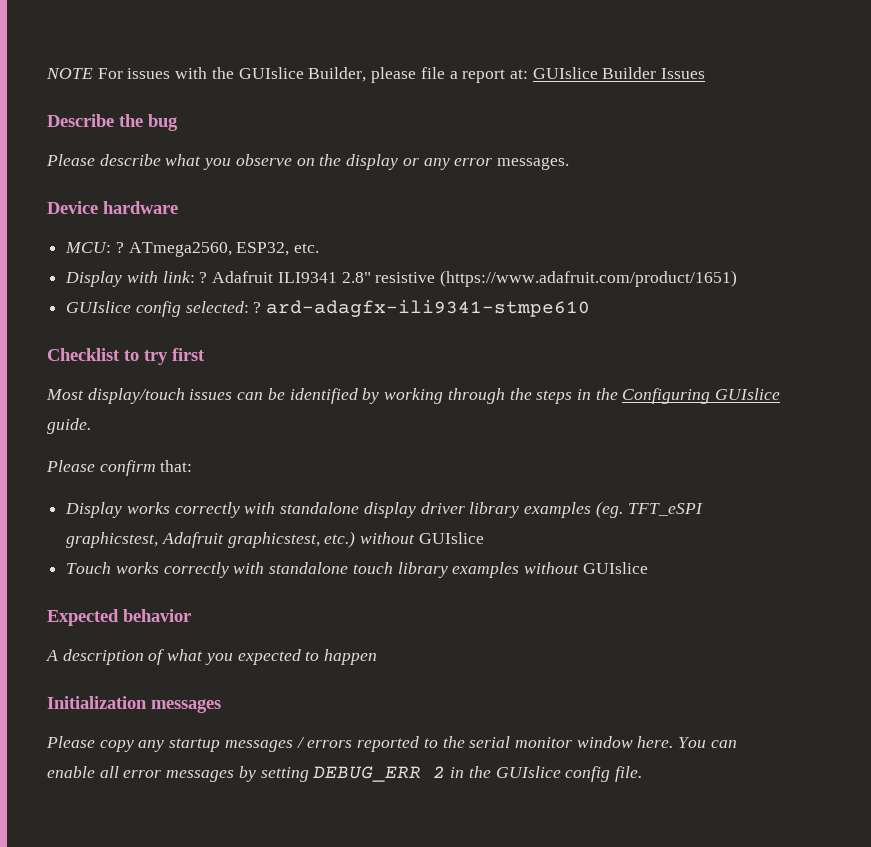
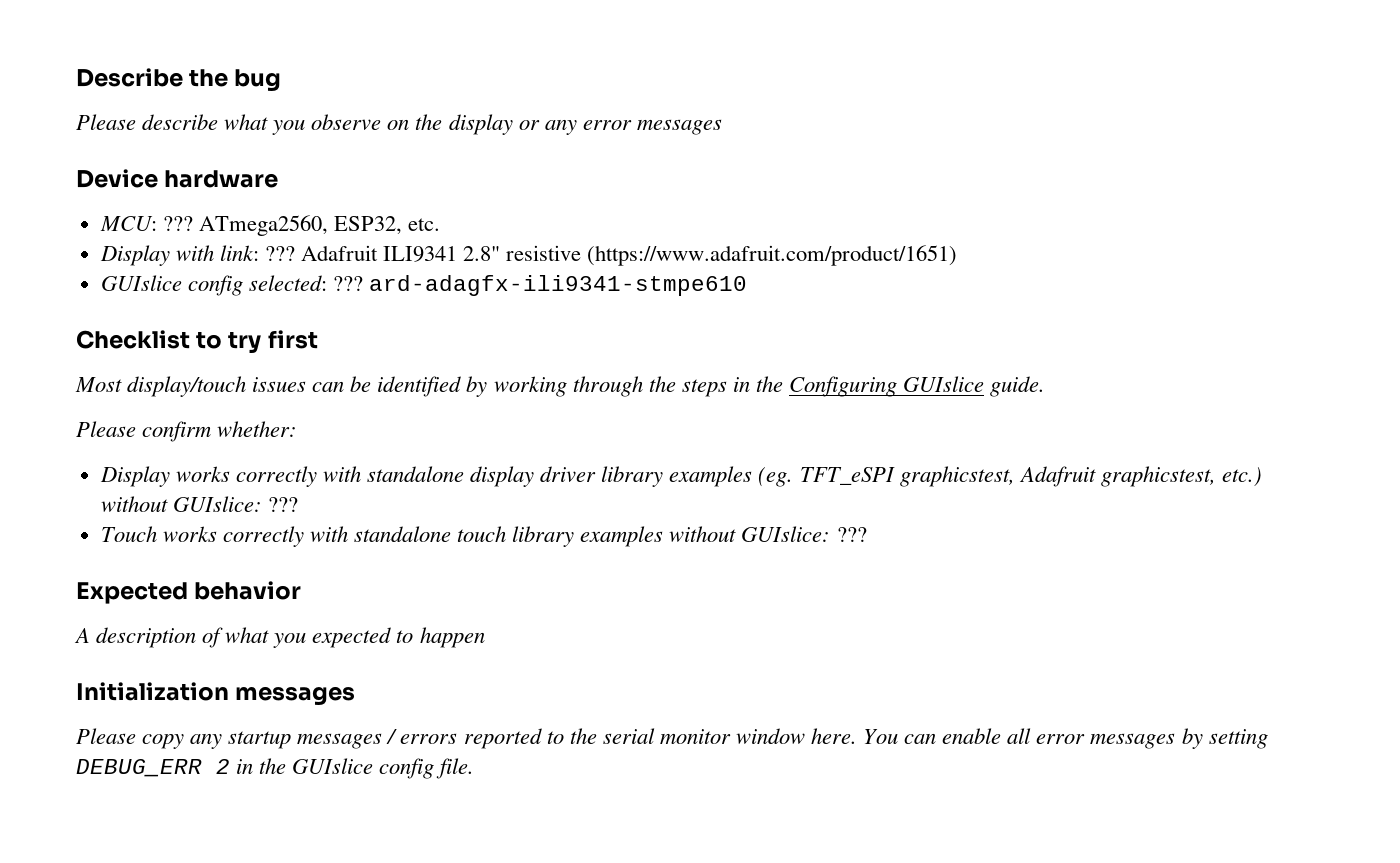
[46,67,706,83] NOTE For issues with the GUIslice Builder, please file a report at: GUIslice Builder Issues // -> (76, 77) none
[496,157,569,170] messages. -> [636,119,722,135] messages
[115,242,124,253] ? -> [162,216,193,231] ???
[199,272,208,283] ? -> [264,246,295,261] ???
[253,302,262,313] ? -> [332,276,363,291] ???
[160,460,193,472] that: -> [217,421,298,437] whether:
[418,532,484,544] GUIslice -> [172,496,298,512] GUIslice: ???
[582,562,648,574] GUIslice -> [741,526,867,542] GUIslice: ???

